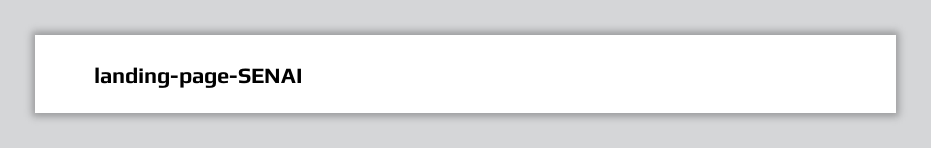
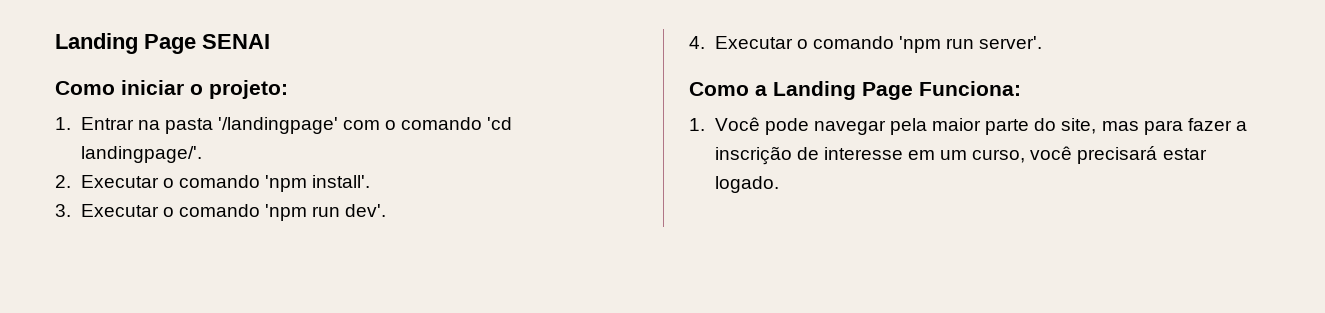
[94,67,303,88] landing-page-SENAI -> [55,33,270,54] [55,80,288,99] [55,117,513,134] [80,146,202,163] [55,175,371,192] [55,204,387,221] [689,36,1043,53] [689,81,1021,100] [689,117,1247,135] [714,146,1207,165] [714,176,779,193] Landing Page SENAI // Como iniciar o projeto: // 1. Entrar na pasta '/landingpage' com o comando 'cd landingpage/'. // 2. Executar o comando 'npm install'. // 3. Executar o comando 'npm run dev'. // 4. Executar o comando 'npm run server'. // Como a Landing Page Funciona: // 1. Você pode navegar pela maior parte do site, mas para fazer a inscrição de interesse em um curso, você precisará estar logado.

